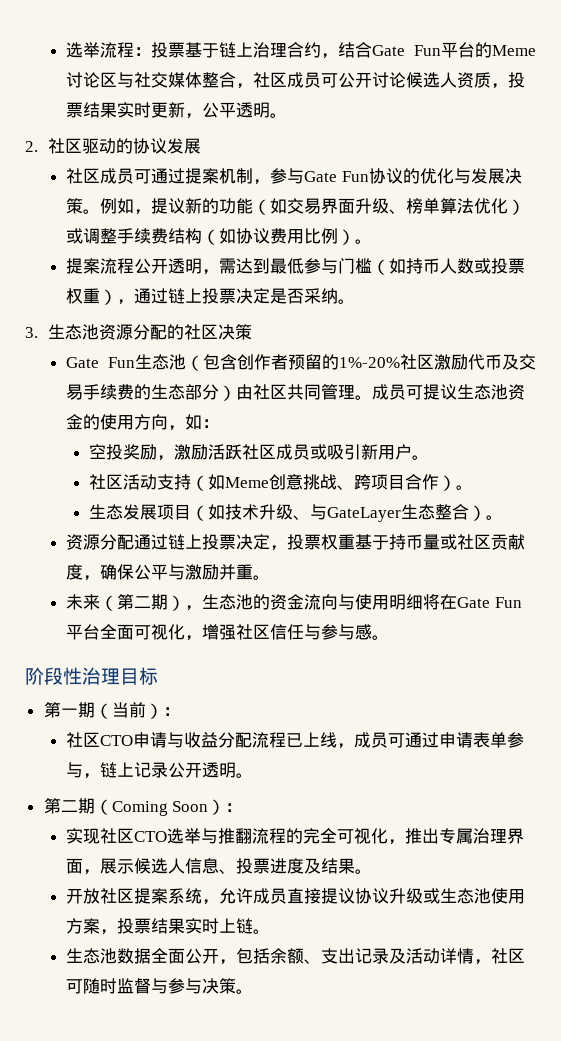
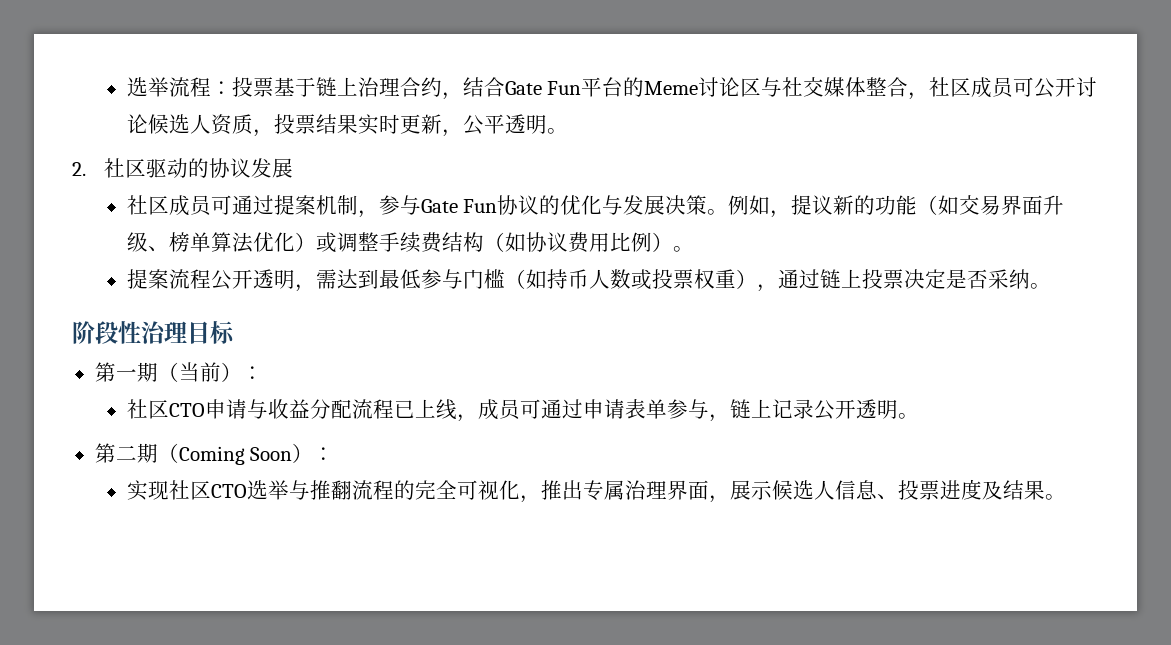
[25,324,252,340] [66,354,536,371] [66,384,526,401] [66,414,220,431] [88,444,429,461] [88,474,473,491] [88,504,503,522] [66,534,526,551] [66,564,271,581] [66,594,522,611] [66,624,390,641] // 3.生态池资源分配的社区决策 // Gate Fun生态池（包含创作者预留的1%-20%社区激励代币及交易手续费的生态部分）由社区共同管理。成员可提议生态池资金的使用方向，如： // 空投奖励，激励活跃社区成员或吸引新用户。 // 社区活动支持（如Meme创意挑战、跨项目合作）。 // 生态发展项目（如技术升级、与GateLayer生态整合）。 // 资源分配通过链上投票决定，投票权重基于持币量或社区贡献度，确保公平与激励并重。 // 未来（第二期），生态池的资金流向与使用明细将在Gate Fun平台全面可视化，增强社区信任与参与感。 -> (1051, 286) none
[66,888,526,905] [66,918,271,935] [66,948,526,965] [66,978,254,994] // 开放社区提案系统，允许成员直接提议协议升级或生态池使用方案，投票结果实时上链。 // 生态池数据全面公开，包括余额、支出记录及活动详情，社区可随时监督与参与决策。 -> (1066, 497) none

